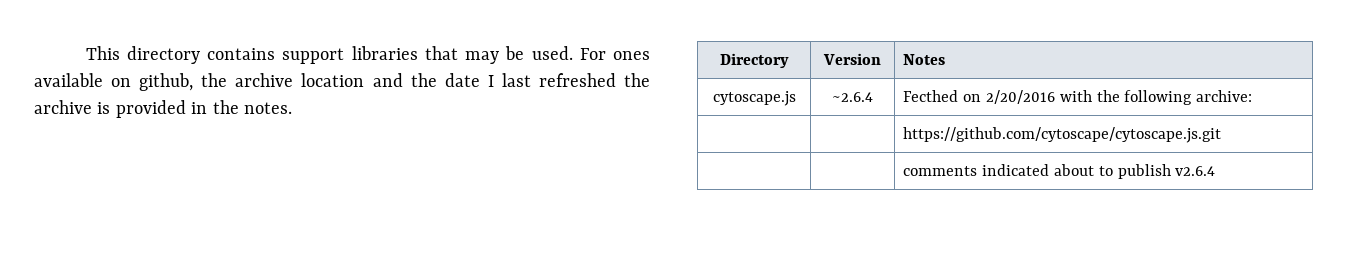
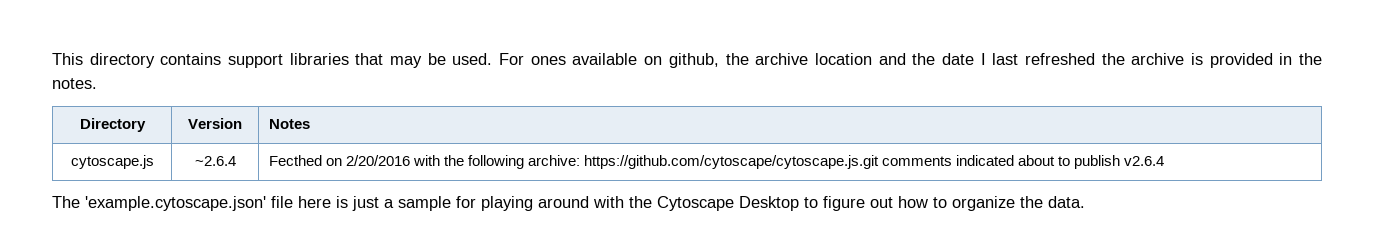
(1253, 96) // | | -> (581, 160) none
(1222, 135) // | | -> (880, 162) none
(1216, 171) none -> [52,196,1085,211] // The 'example.cytoscape.json' file here is just a sample for playing around with the Cytoscape Desktop to figure out how to organize the data.

